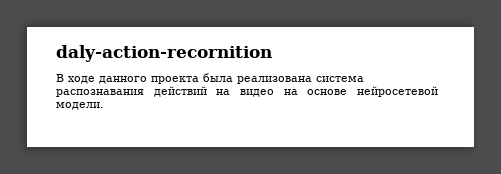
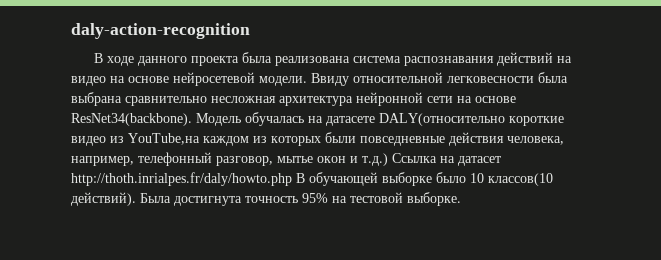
[56,45,272,62] daly-action-recornition -> [71,23,250,39] daly-action-recognition
(104, 106) none -> [311,72,568,86] [71,92,516,106] [71,112,564,126] [71,132,564,146] [71,152,501,166] [71,172,553,186] [71,192,461,206] Ввиду относительной легковесности была выбрана сравнительно несложная архитектура нейронной сети на основе ResNet34(backbone). Модель обучалась на датасете DALY(относительно короткие видео из YouTube,на каждом из которых были повседневные действия человека, например, телефонный разговор, мытье окон и т.д.) Ссылка на датасет http://thoth.inrialpes.fr/daly/howto.php В обучающей выборке было 10 классов(10 действий). Была достигнута точность 95% на тестовой выборке.

